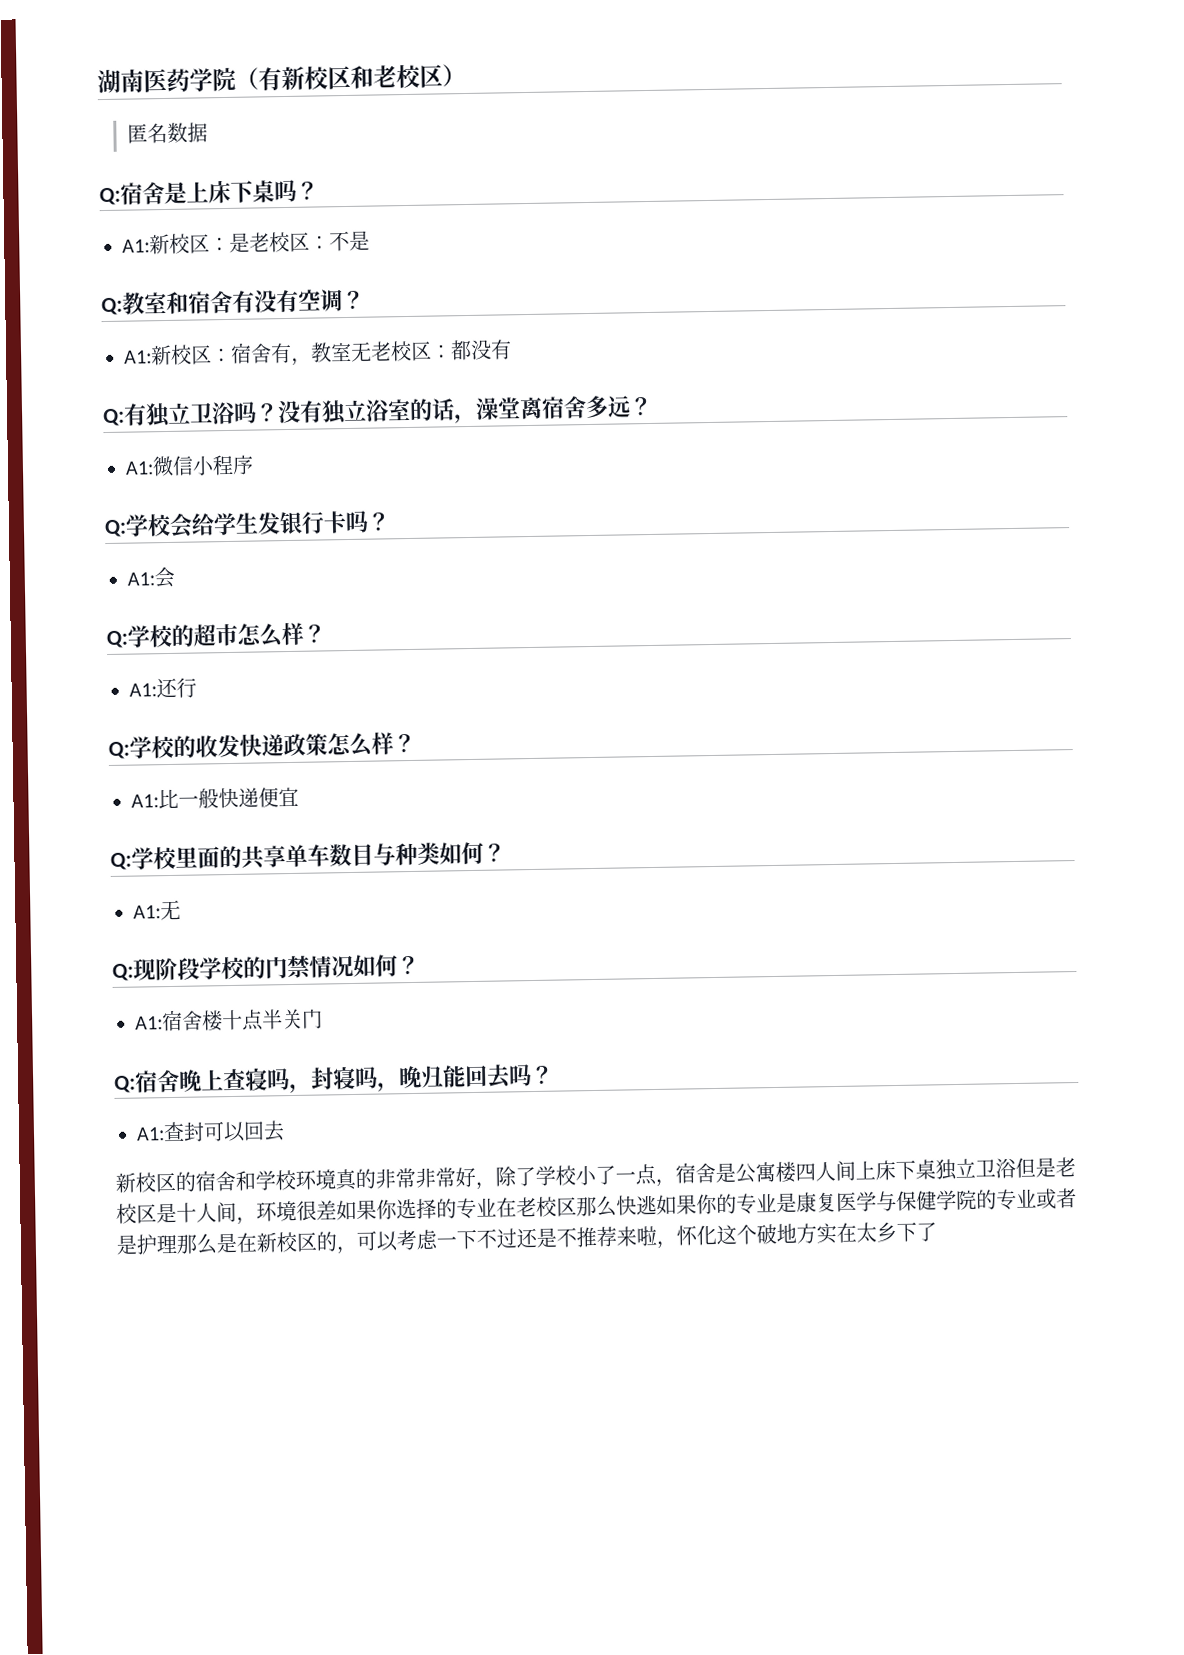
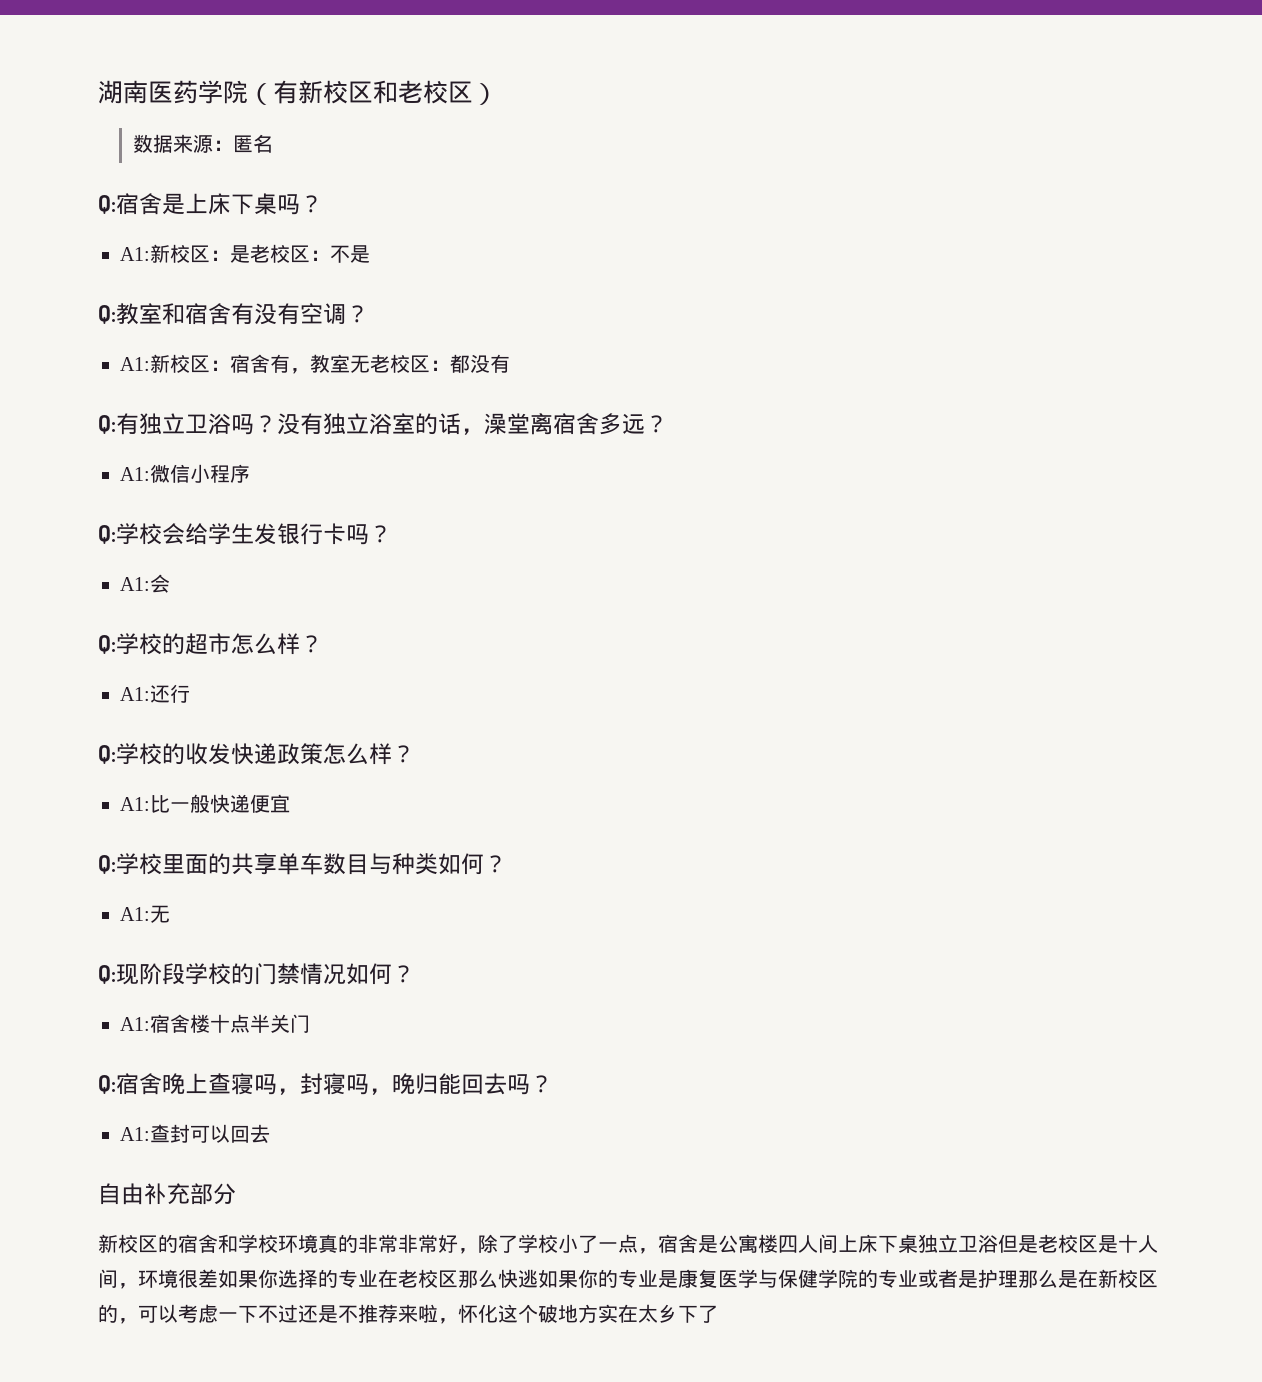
(466, 75) none -> [132,134,233,153] 数据来源：
[166,122,208,143] 数据 -> (273, 143) none
(285, 1131) none -> [98,1183,236,1205] // 自由补充部分

